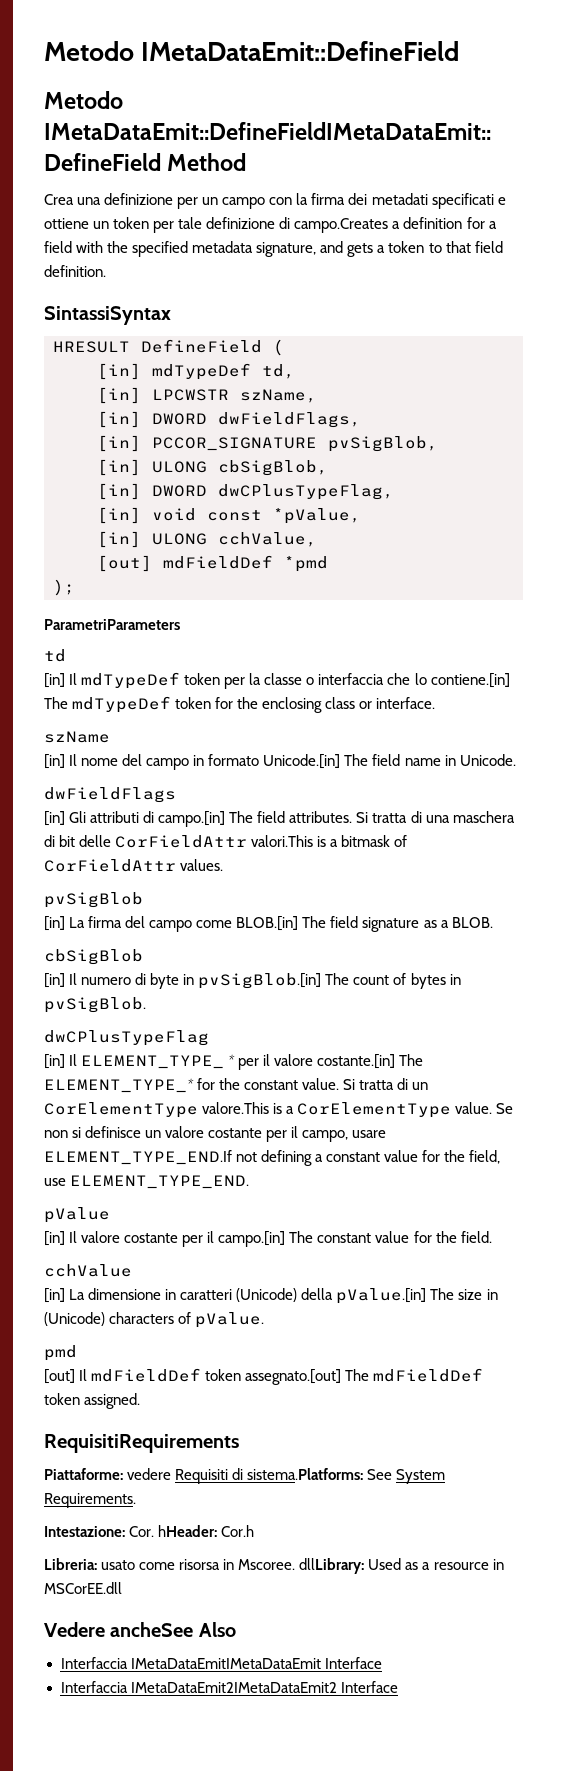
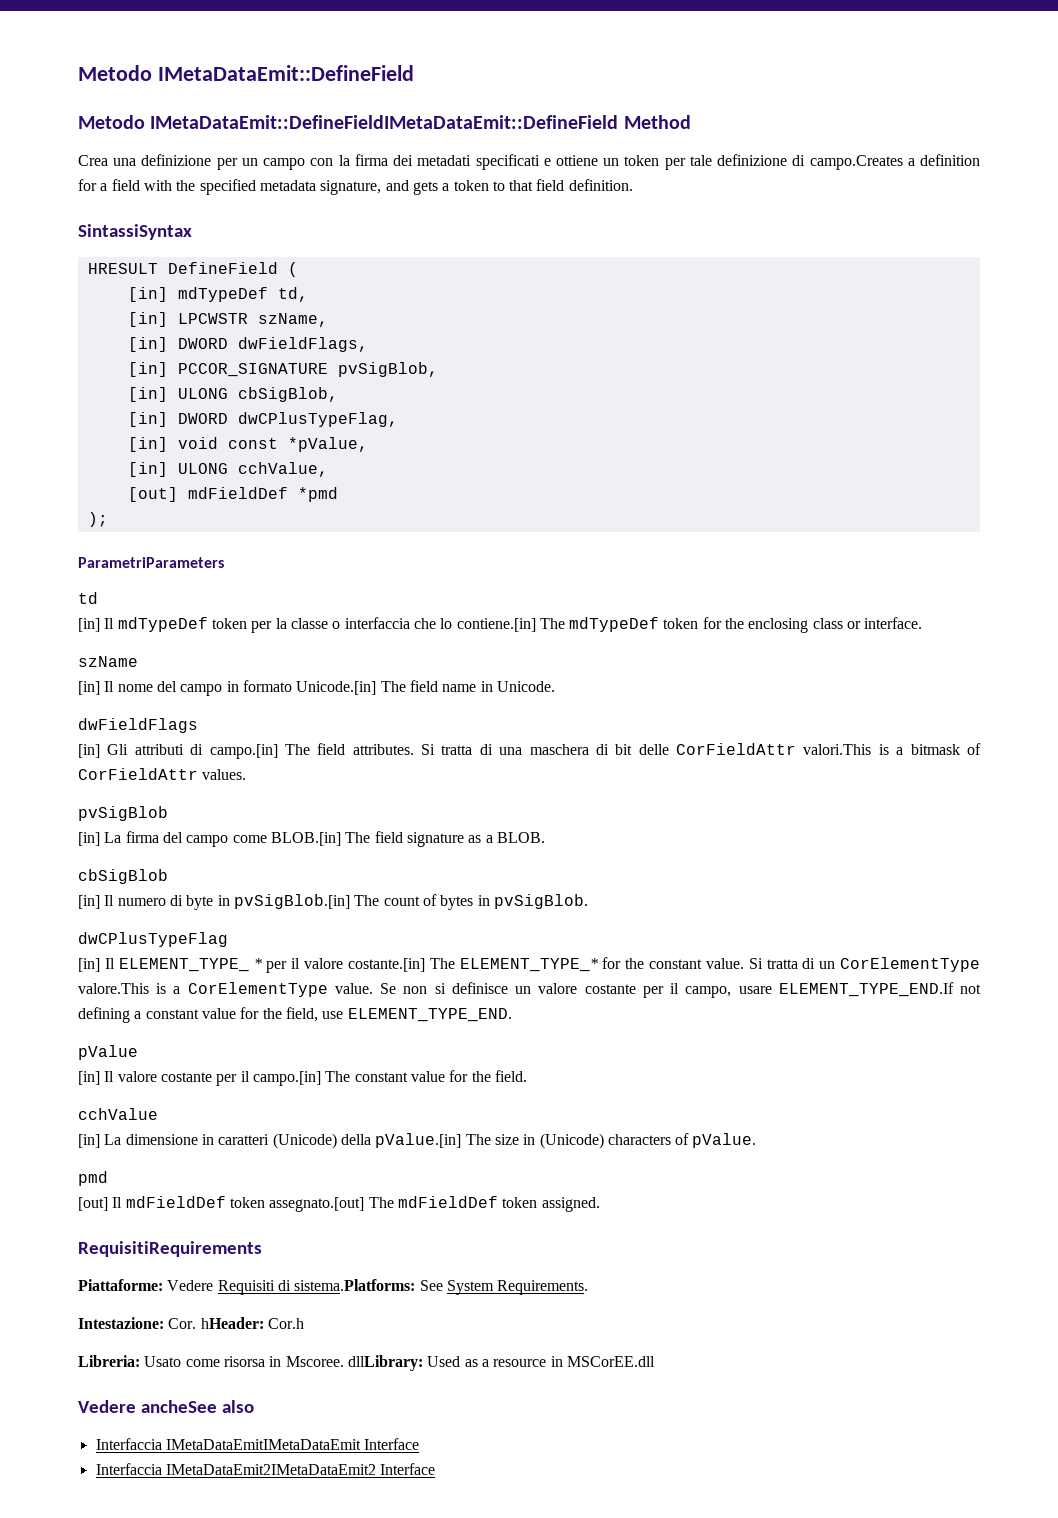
[127,1468,172,1480] vedere -> [167,1280,214,1291] Vedere
[101,1560,136,1570] usato -> [144,1356,182,1367] Usato
[198,1622,236,1637] Also -> [221,1400,254,1413] also

